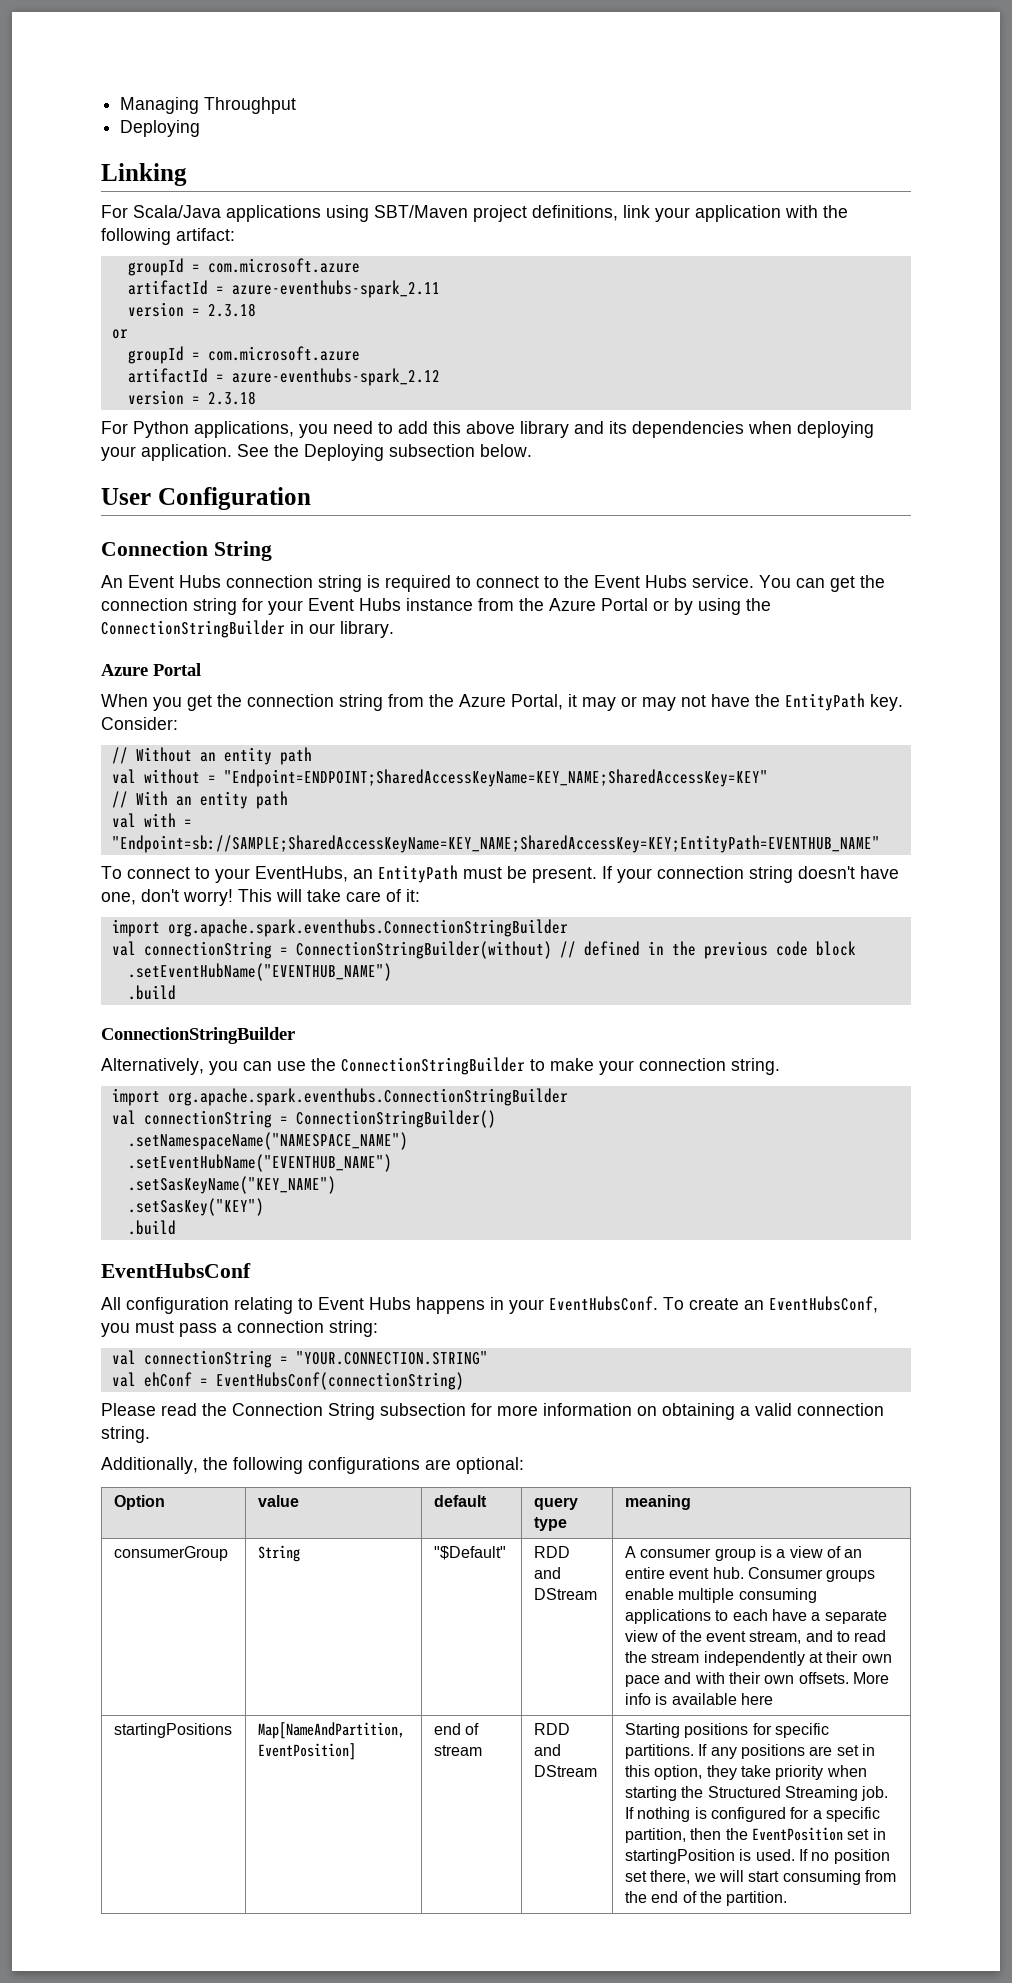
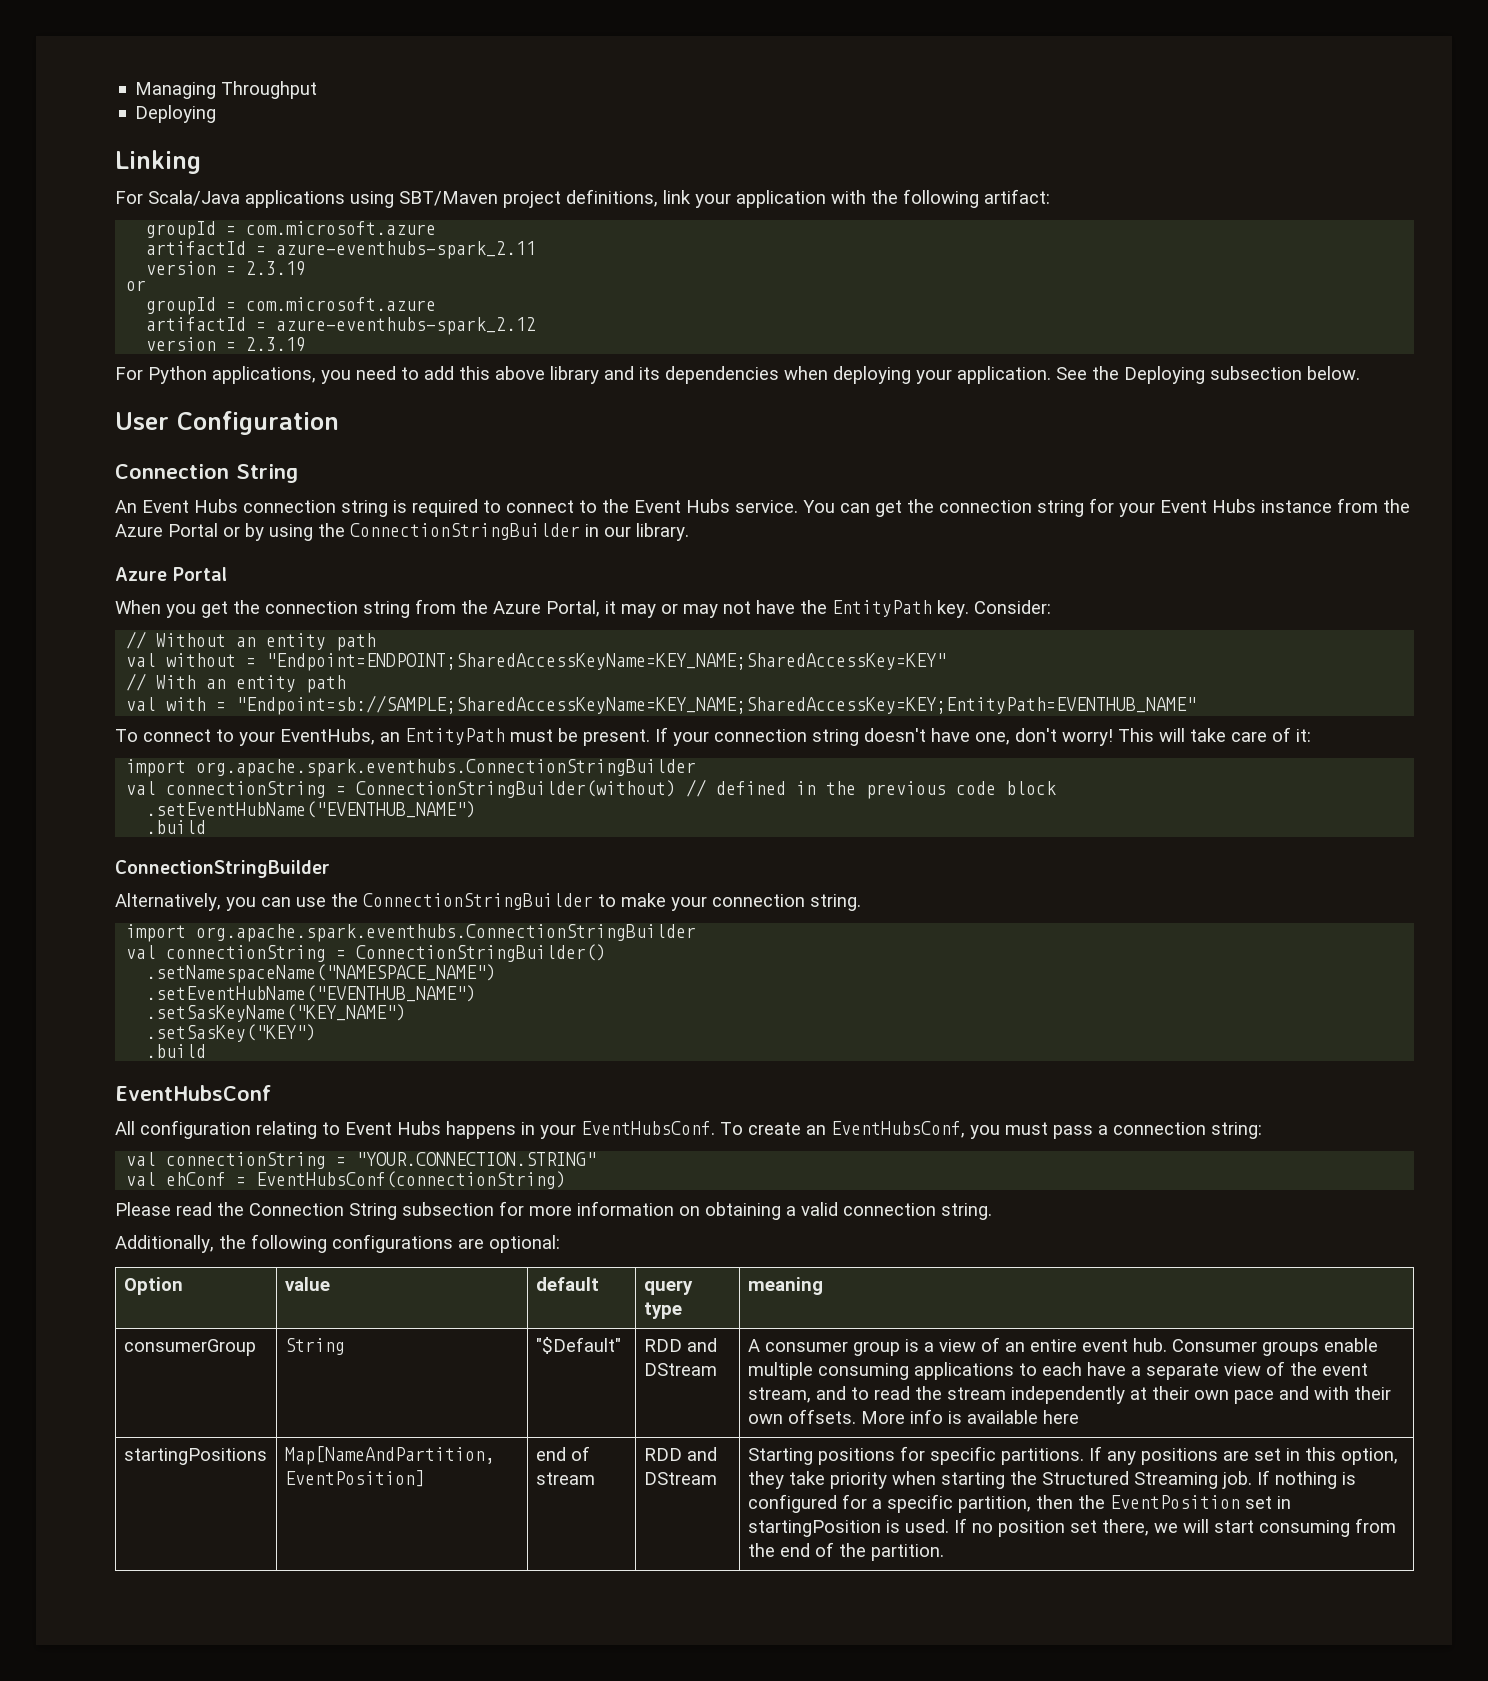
[207,303,256,317] 2.3.18 -> [246,261,307,276] 2.3.19
[207,391,256,405] 2.3.18 -> [246,337,307,352] 2.3.19

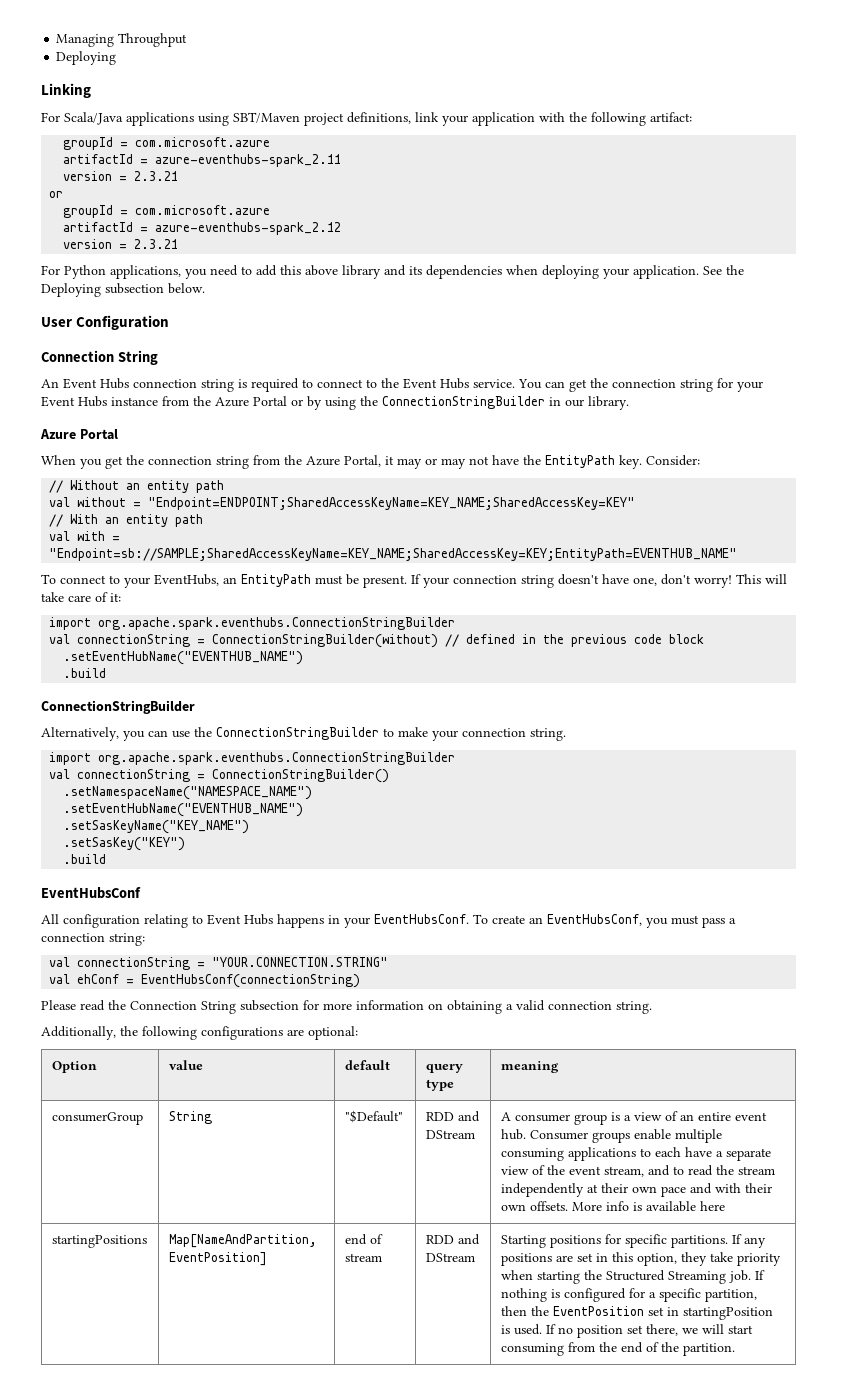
[246,261,307,276] 2.3.19 -> [134,171,179,181] 2.3.21
[246,337,307,352] 2.3.19 -> [134,239,179,249] 2.3.21

